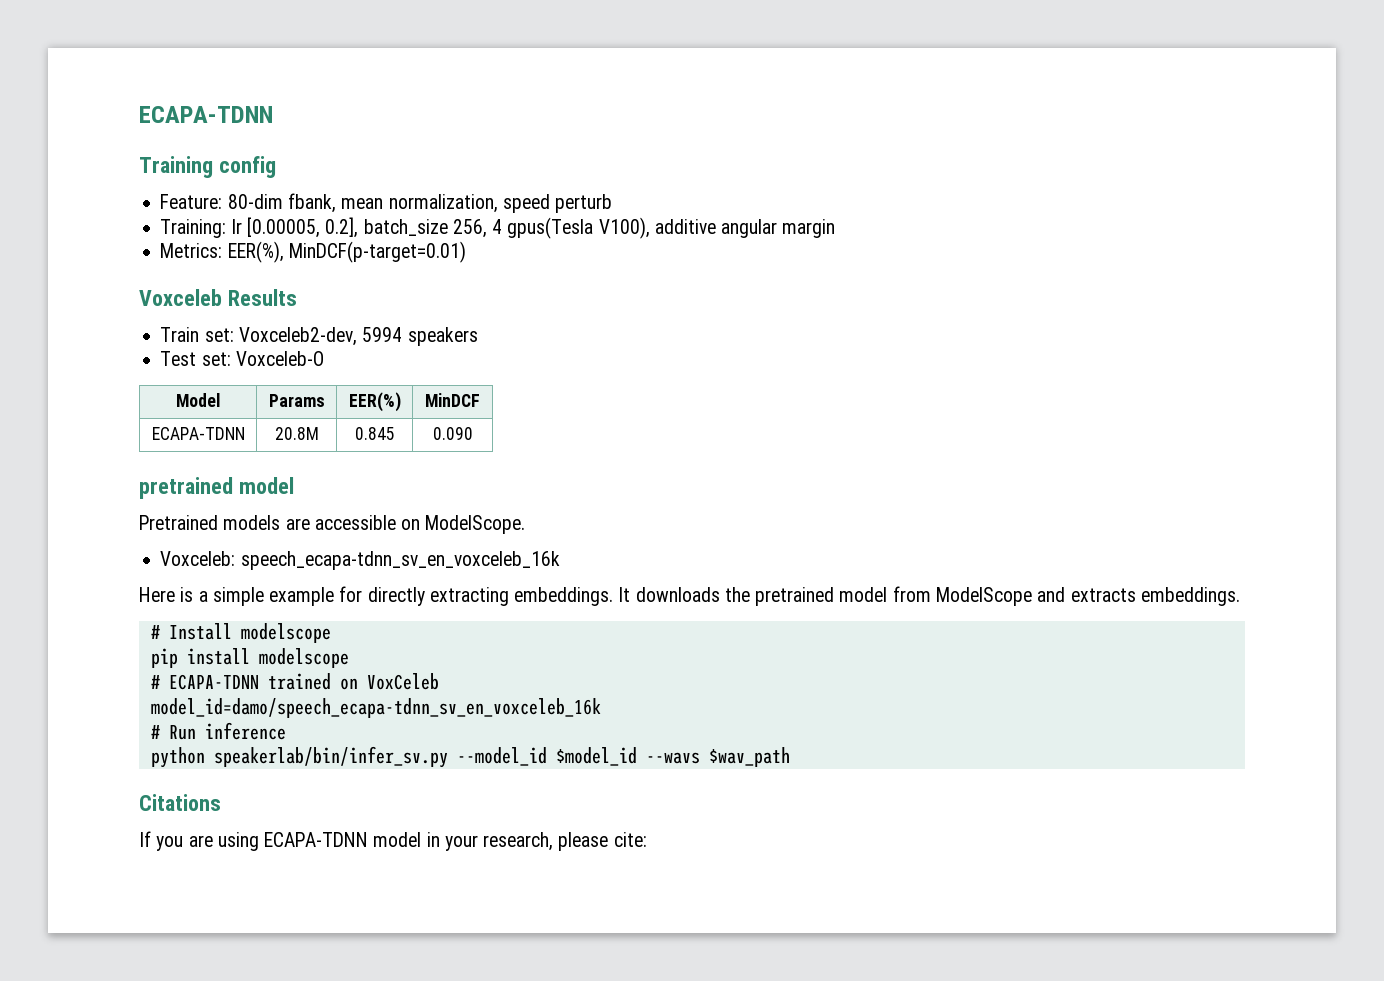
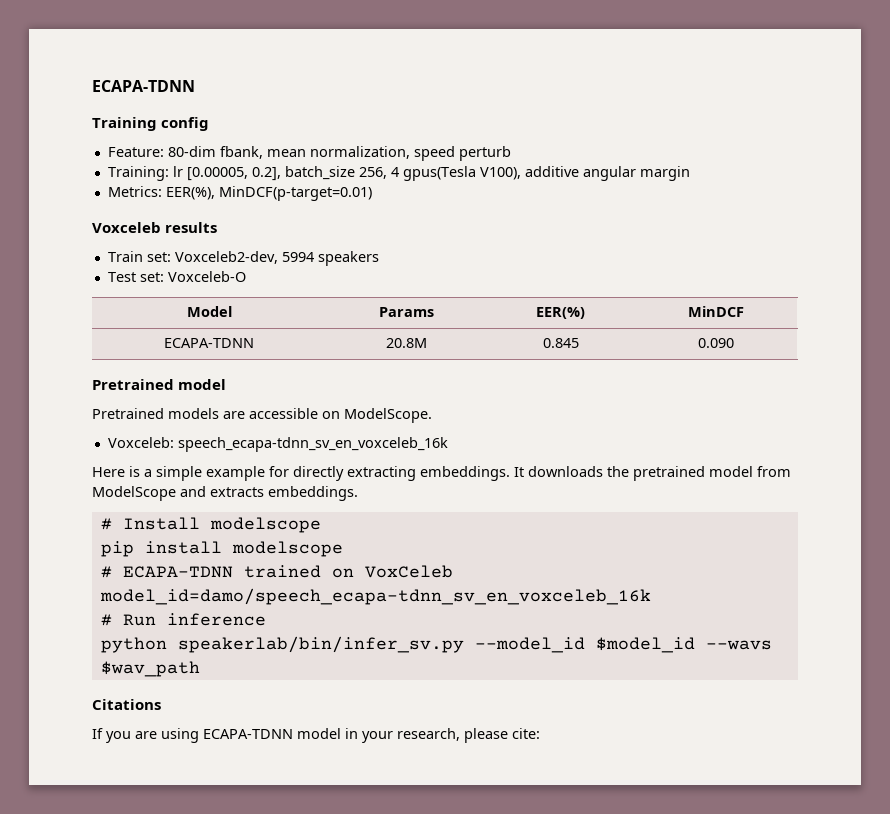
[227,289,297,306] Results -> [165,222,218,233] results
[139,477,233,499] pretrained -> [92,379,174,390] Pretrained

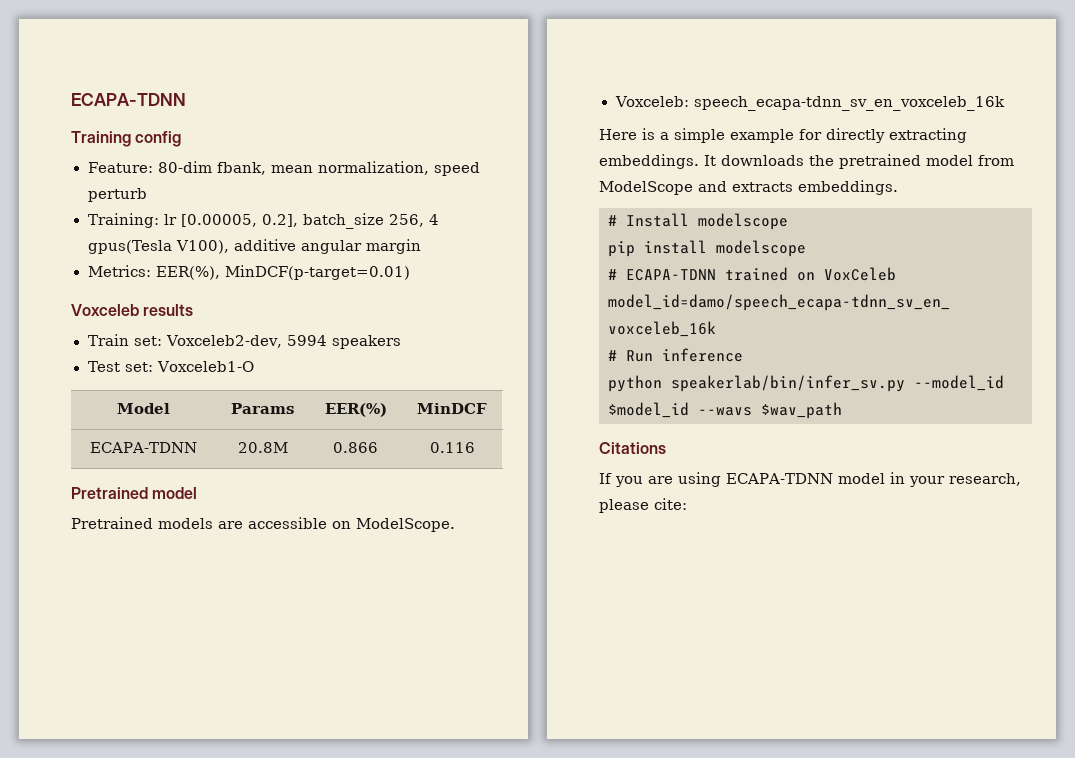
[167,271,246,282] Voxceleb-O -> [157,361,255,372] Voxceleb1-O
[542,338,579,348] [698,338,734,348] 0.845 | 0.090 -> [333,442,378,453] [429,442,475,453] 0.866 | 0.116

